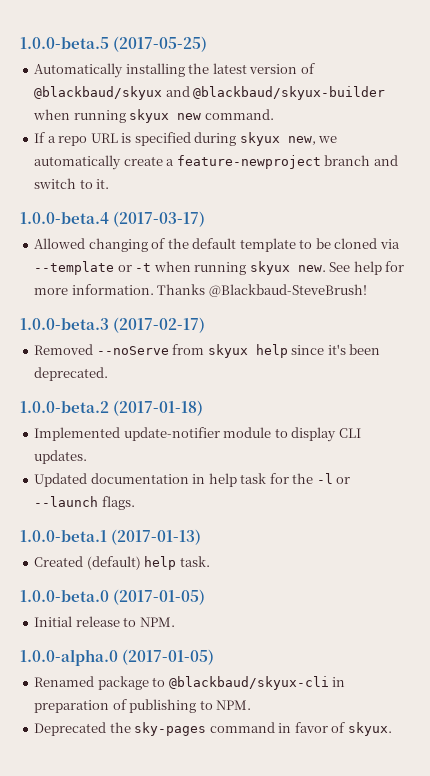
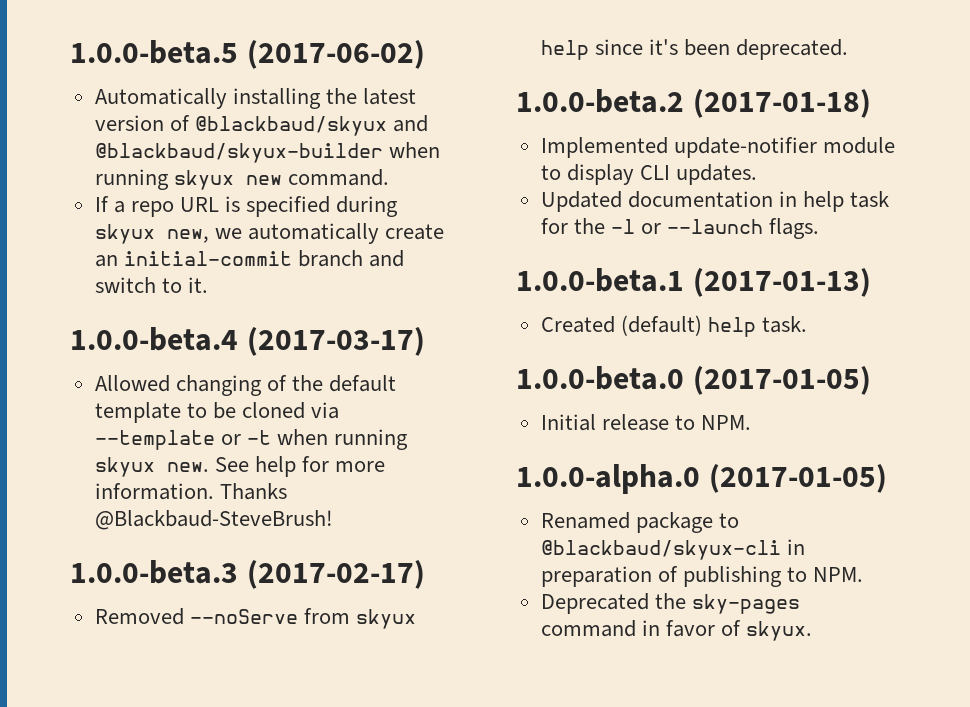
[113,36,208,52] (2017-05-25) -> [246,40,425,69] (2017-06-02)
[166,155,321,169] a feature-newproject -> [94,251,292,267] an initial-commit

